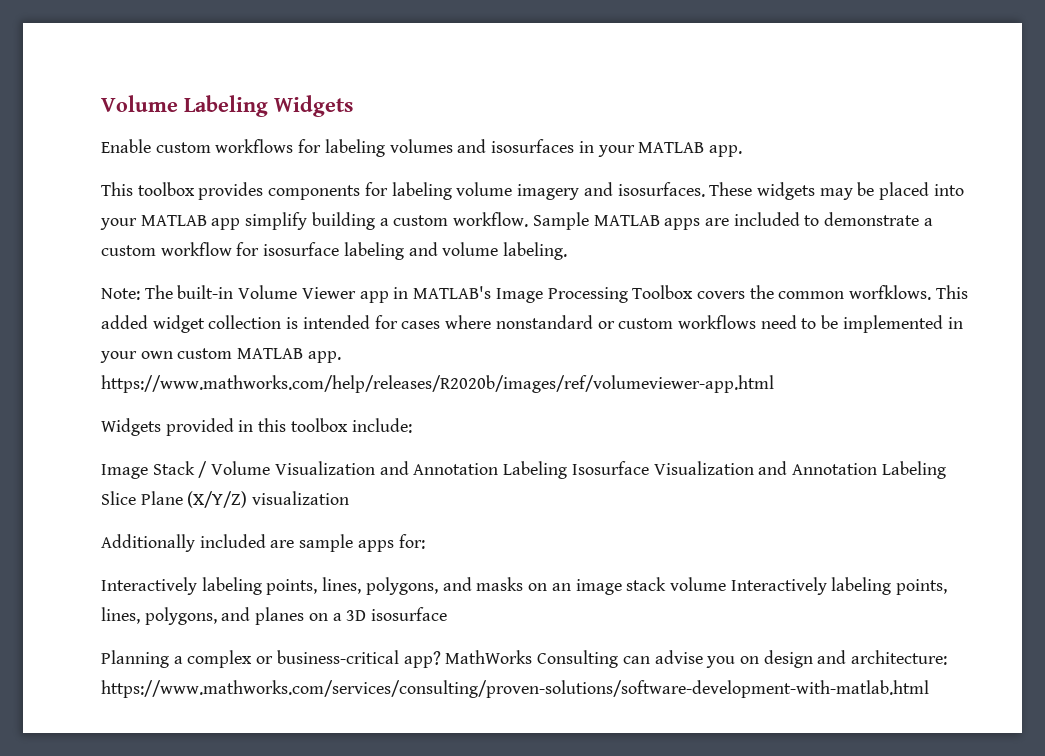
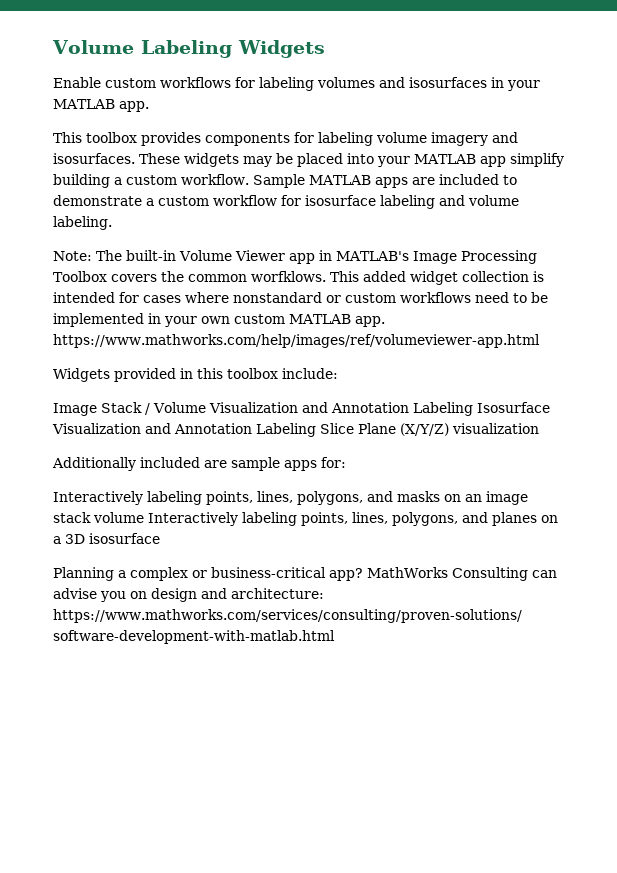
[101,375,774,393] https://www.mathworks.com/help/releases/R2020b/images/ref/volumeviewer-app.html -> [53,334,540,348] https://www.mathworks.com/help/images/ref/volumeviewer-app.html

